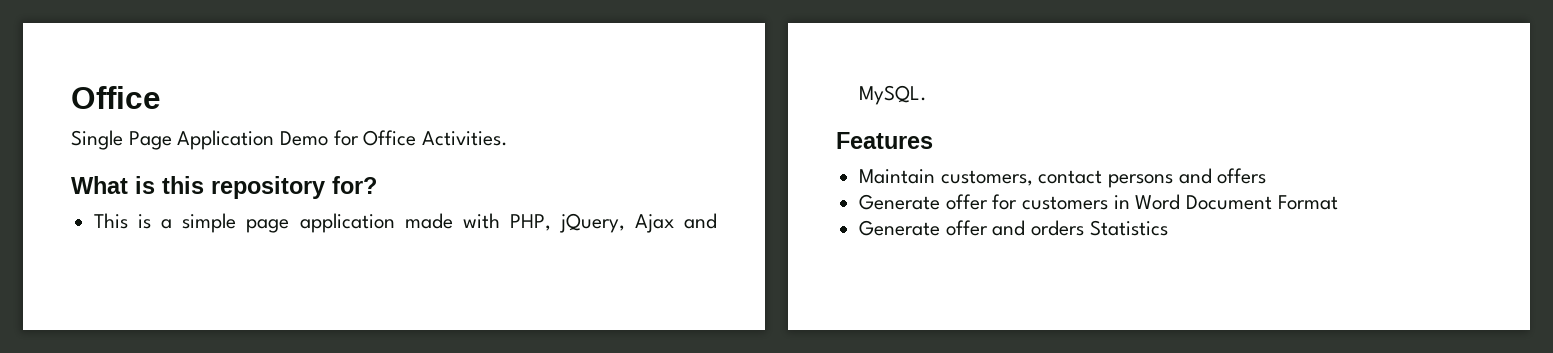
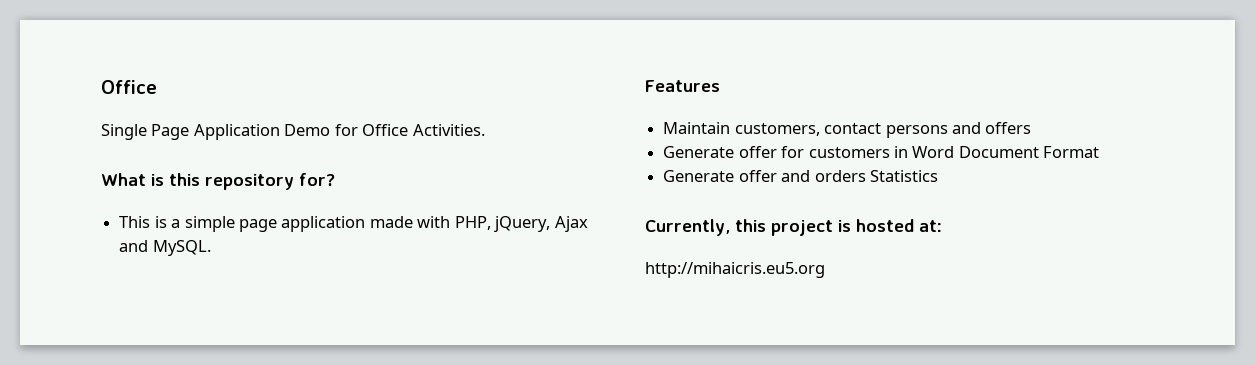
(1168, 228) none -> [645,219,942,236] [645,262,825,278] // Currently, this project is hosted at: // http://mihaicris.eu5.org

